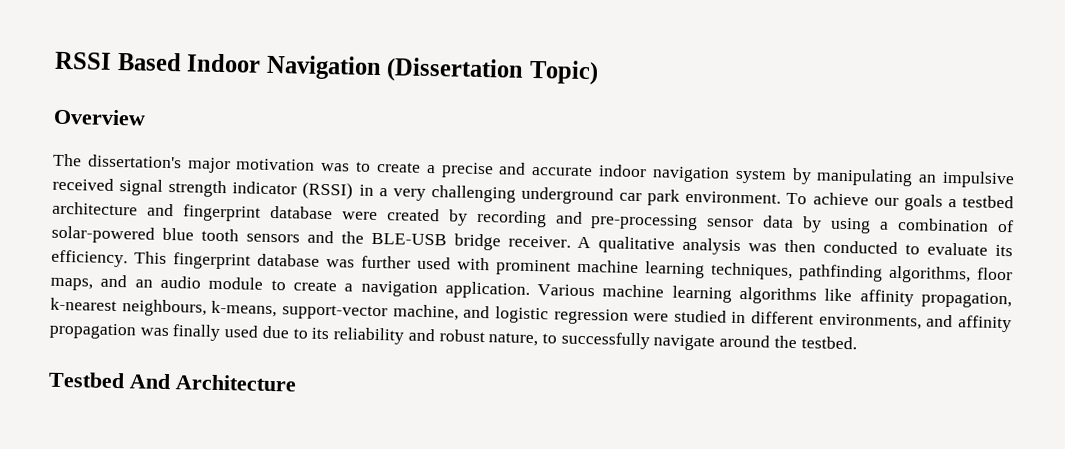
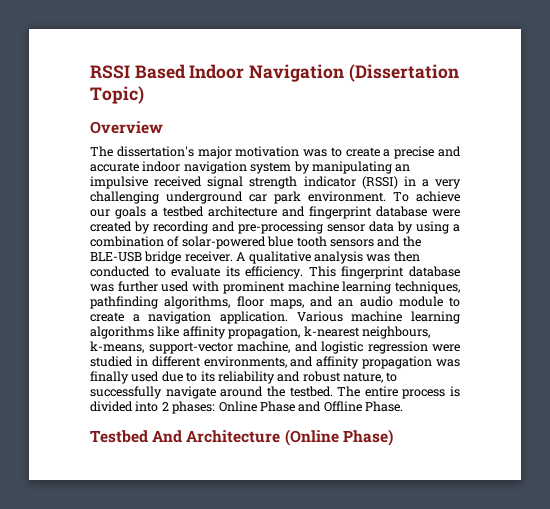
(857, 343) none -> [337,386,460,399] [90,401,403,414] The entire process is divided into 2 phases: Online Phase and Offline Phase.
(297, 383) none -> [284,429,393,446] (Online Phase)

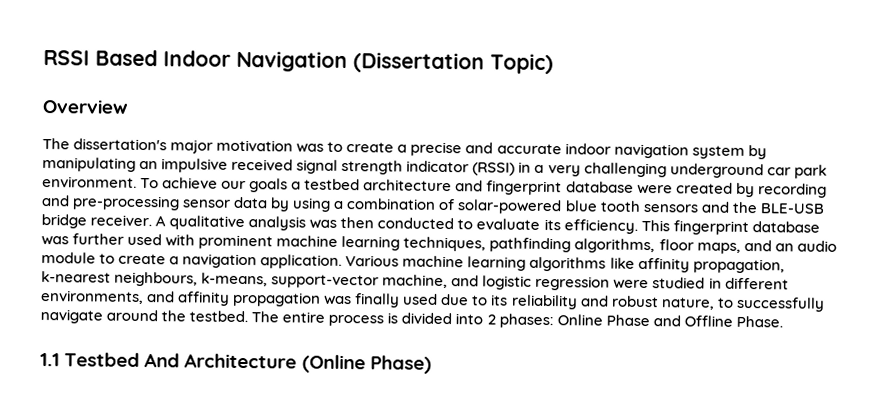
(403, 406) none -> [40,352,60,367] 1.1

